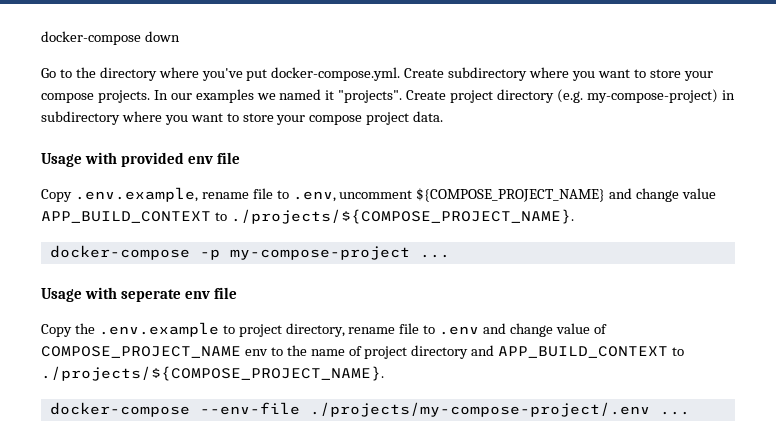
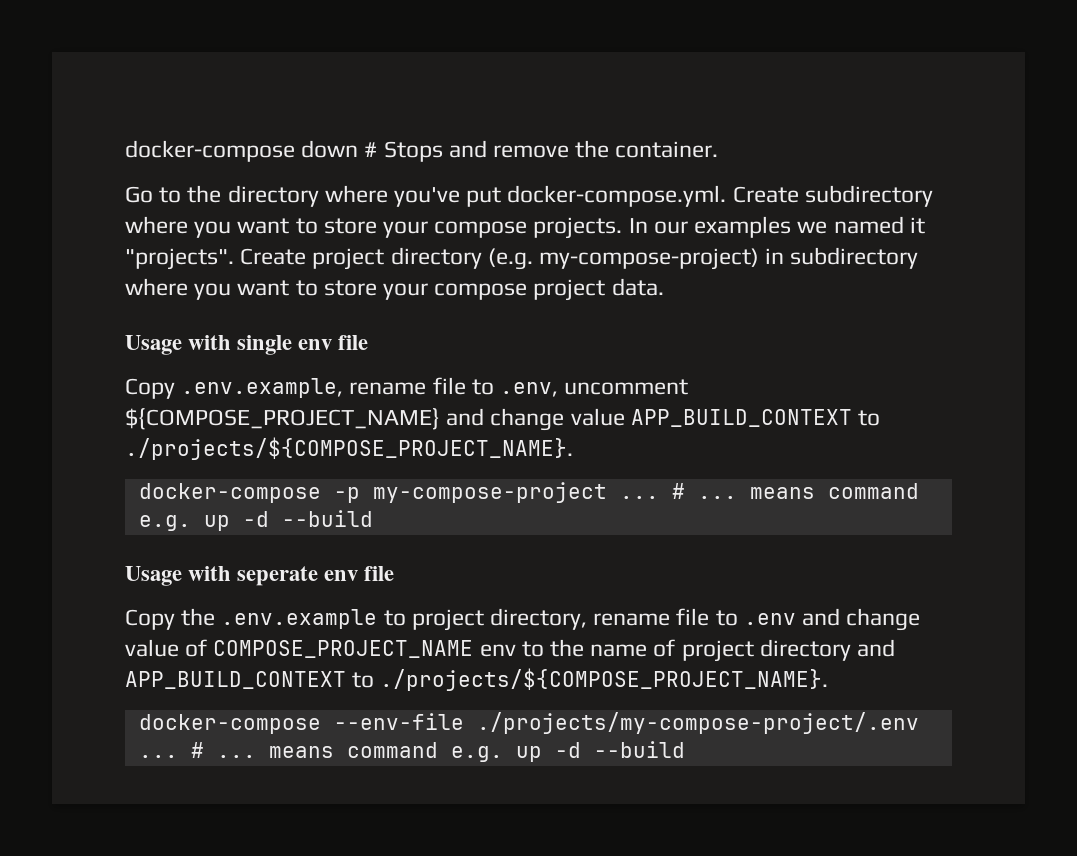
(180, 36) none -> [364,140,719,162] # Stops and remove the container.
[120,152,184,167] provided -> [237,335,293,355] single
(450, 256) none -> [671,483,919,499] [138,510,373,531] # ... means command e.g. up -d --build
(690, 413) none -> [190,741,685,762] # ... means command e.g. up -d --build

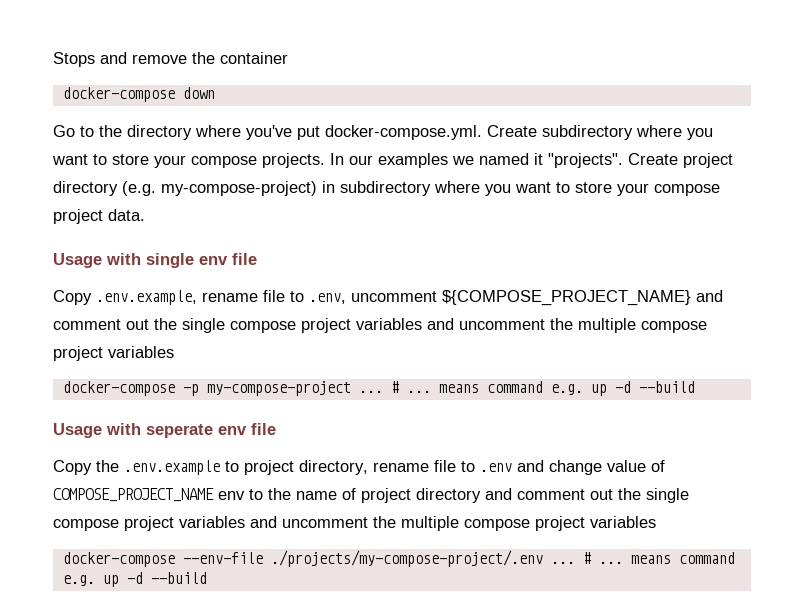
[125,140,378,162] docker-compose down # -> (53, 59) none
[615,141,719,158] container. -> [220,52,288,64] [62,87,215,102] container // docker-compose down
[490,408,881,431] [125,437,573,460] change value APP_BUILD_CONTEXT to ./projects/${COMPOSE_PROJECT_NAME}. -> [53,318,707,333] [53,346,174,361] comment out the single compose project variables and uncomment the multiple compose project variables
[125,668,829,691] APP_BUILD_CONTEXT to ./projects/${COMPOSE_PROJECT_NAME}. -> [517,488,689,503] [53,516,656,531] comment out the single compose project variables and uncomment the multiple compose project variables

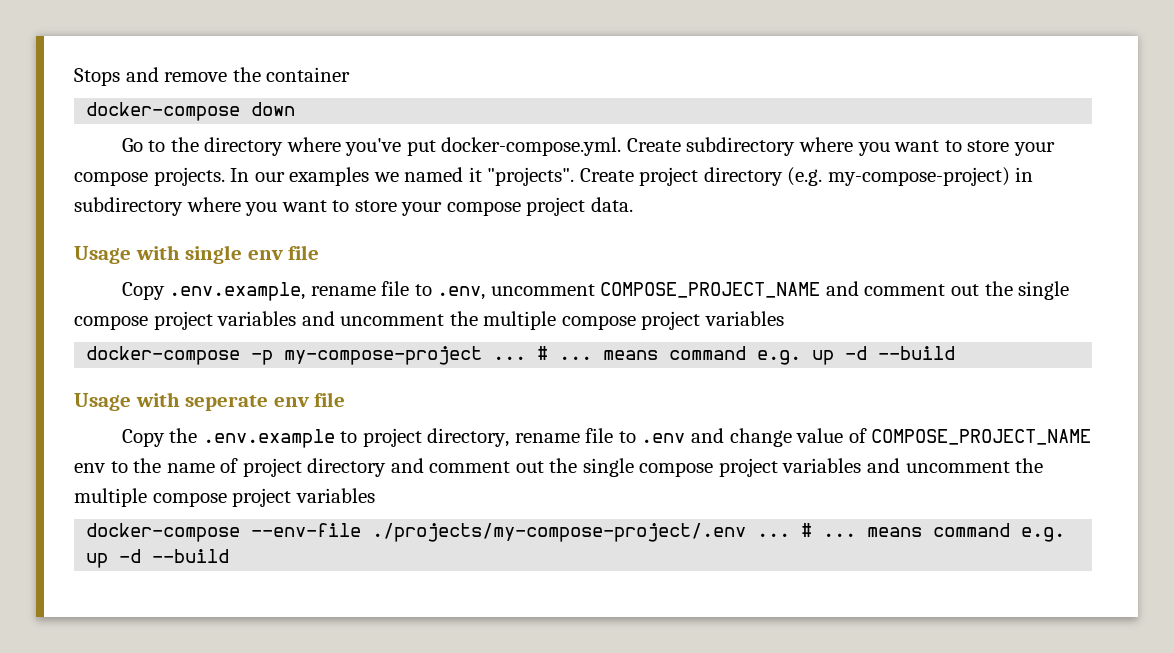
[442,290,691,306] ${COMPOSE_PROJECT_NAME} -> [600,282,821,298] COMPOSE_PROJECT_NAME

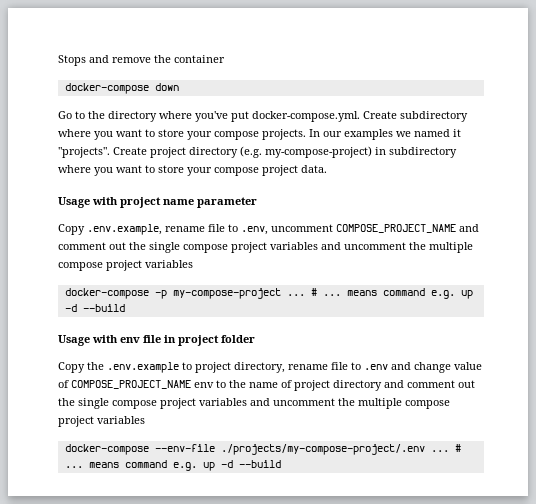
[185,245,320,264] single env file -> [120,197,257,208] project name parameter
[185,392,346,411] seperate env file -> [120,335,255,346] env file in project folder

